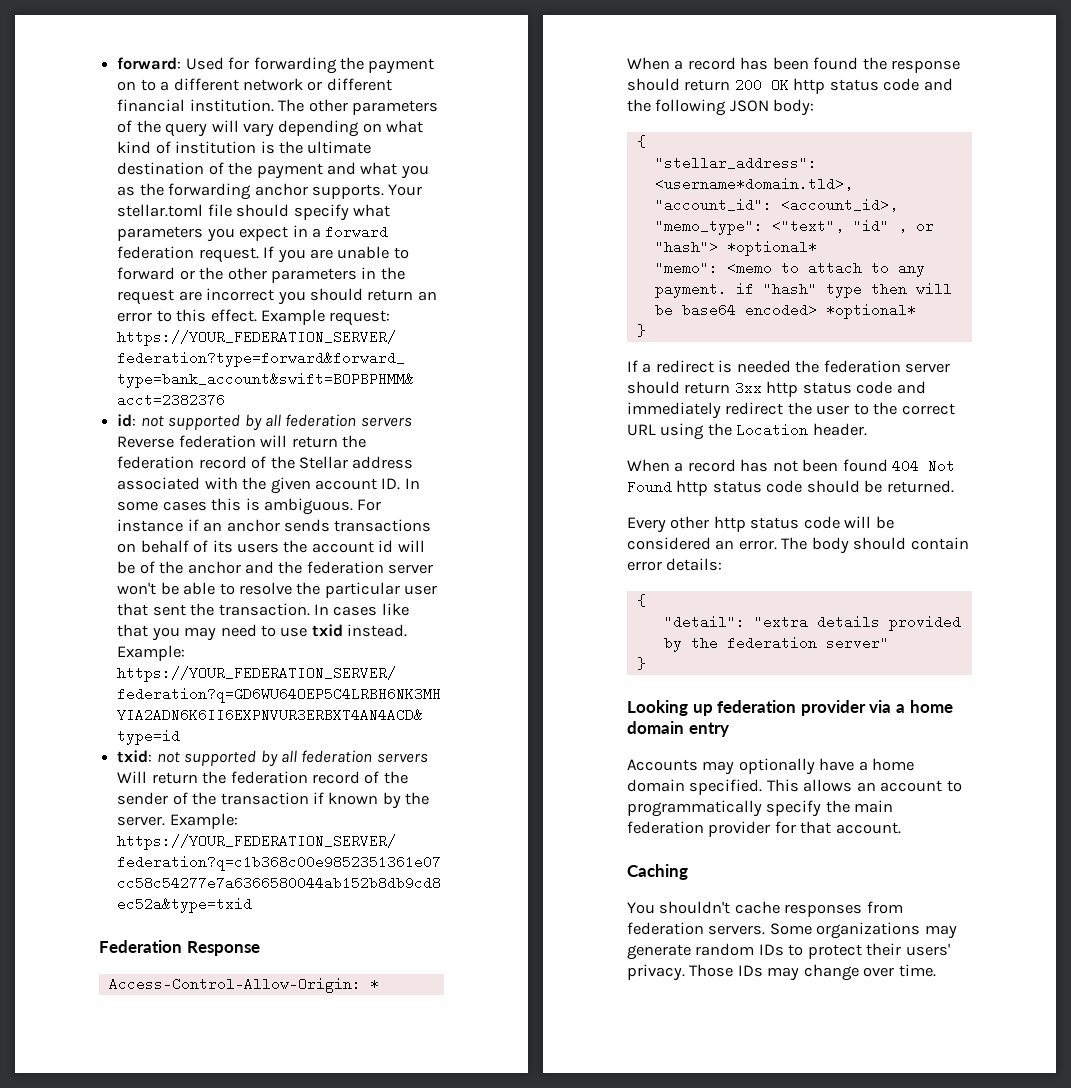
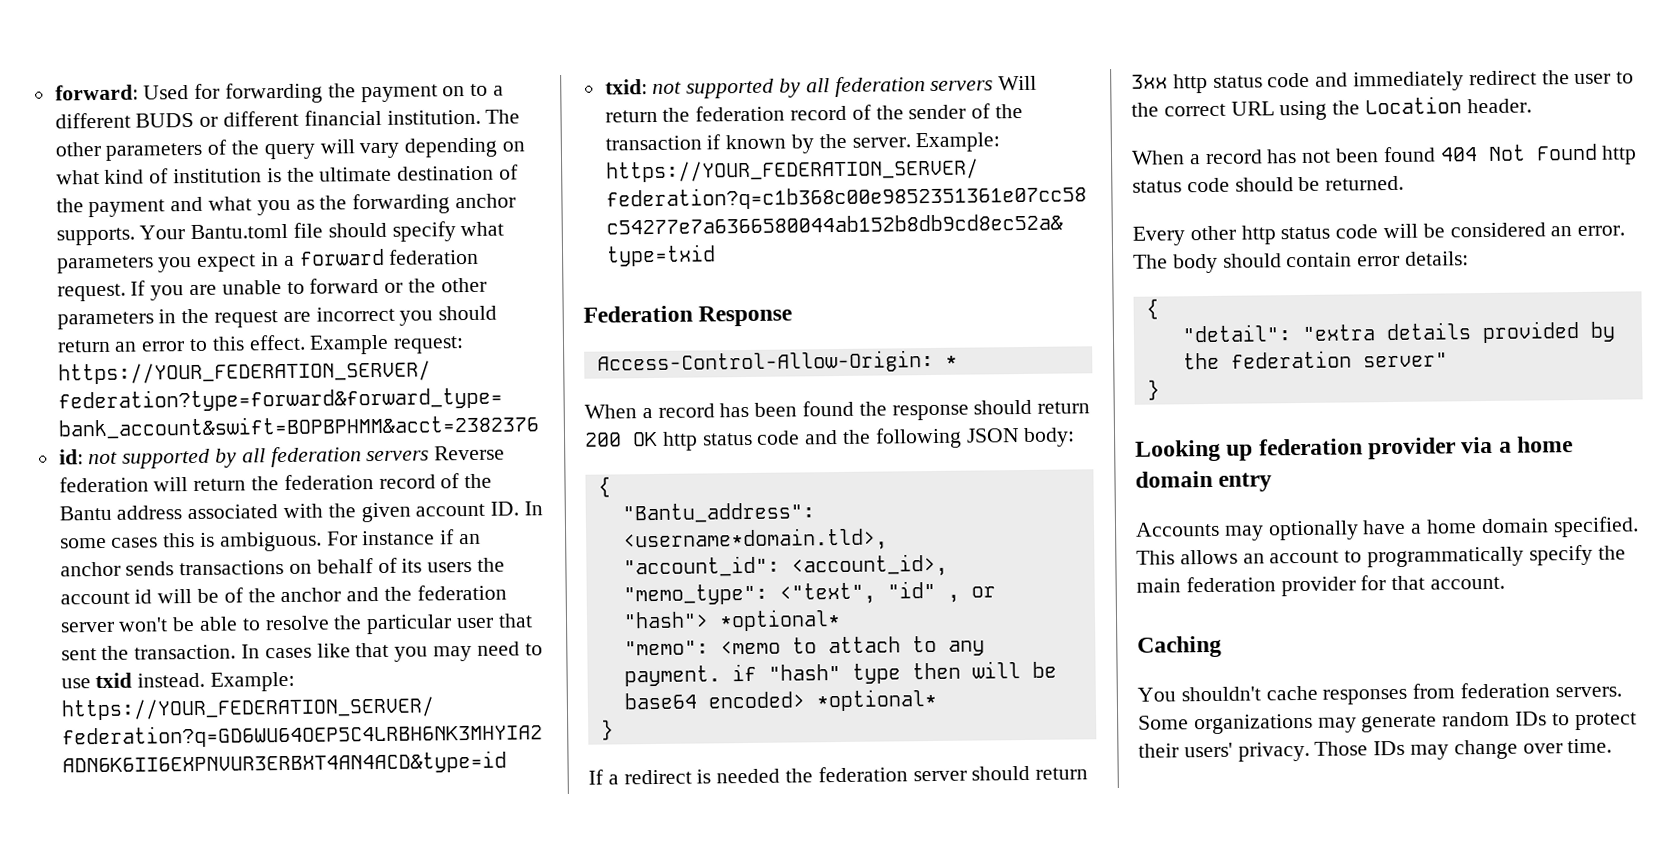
[242,78,303,91] network -> [135,112,195,128] BUDS
[117,204,204,217] stellar.toml -> [190,223,289,240] Bantu.toml
[298,456,348,469] Stellar -> [58,505,112,521] Bantu
[654,156,817,170] "stellar_address": -> [621,502,815,524] "Bantu_address":

